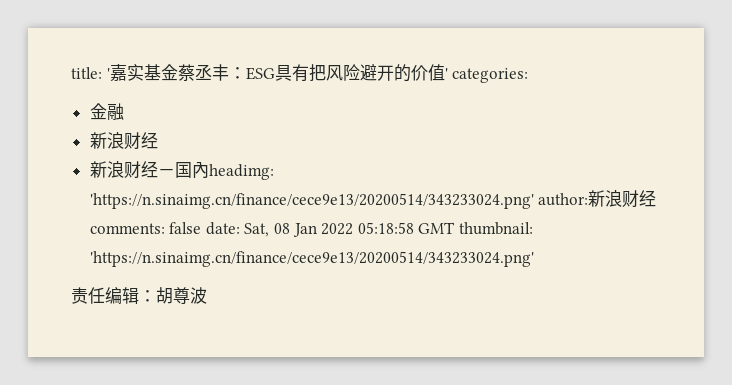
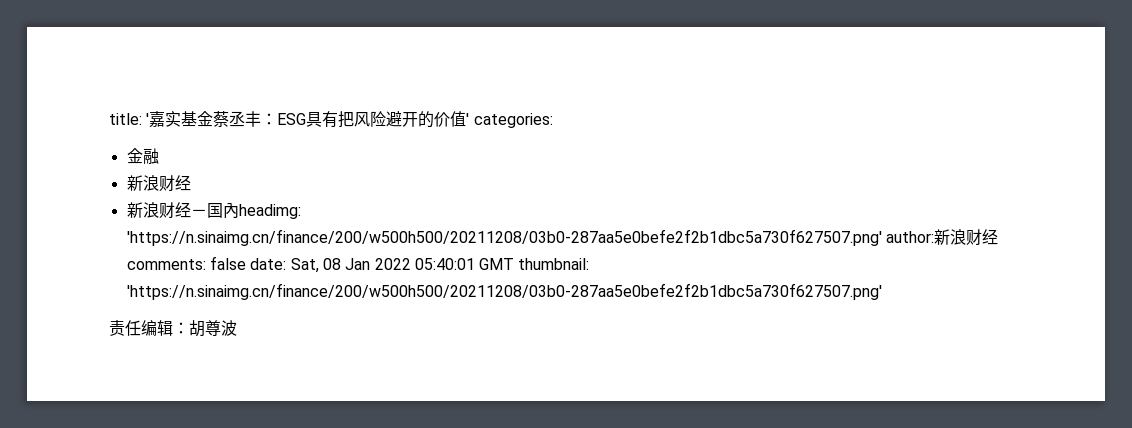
[89,193,534,209] 'https://n.sinaimg.cn/finance/cece9e13/20200514/343233024.png' -> [126,229,882,246] 'https://n.sinaimg.cn/finance/200/w500h500/20211208/03b0-287aa5e0befe2f2b1dbc5a730f627507.png'
[357,222,414,234] 05:18:58 -> [414,258,475,270] 05:40:01
[89,251,534,267] 'https://n.sinaimg.cn/finance/cece9e13/20200514/343233024.png' -> [126,283,882,300] 'https://n.sinaimg.cn/finance/200/w500h500/20211208/03b0-287aa5e0befe2f2b1dbc5a730f627507.png'

